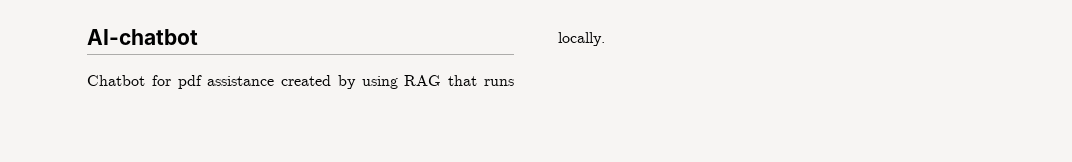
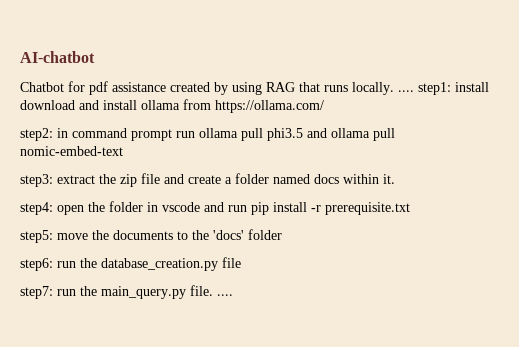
(605, 39) none -> [398,82,489,95] [20,99,324,113] [20,128,395,141] [20,146,123,156] [20,173,395,187] [20,201,410,215] [20,229,282,243] [20,257,241,271] [20,285,233,299] .... step1: install download and install ollama from https://ollama.com/ // step2: in command prompt run ollama pull phi3.5 and ollama pull nomic-embed-text // step3: extract the zip file and create a folder named docs within it. // step4: open the folder in vscode and run pip install -r prerequisite.txt // step5: move the documents to the 'docs' folder // step6: run the database_creation.py file // step7: run the main_query.py file. ....

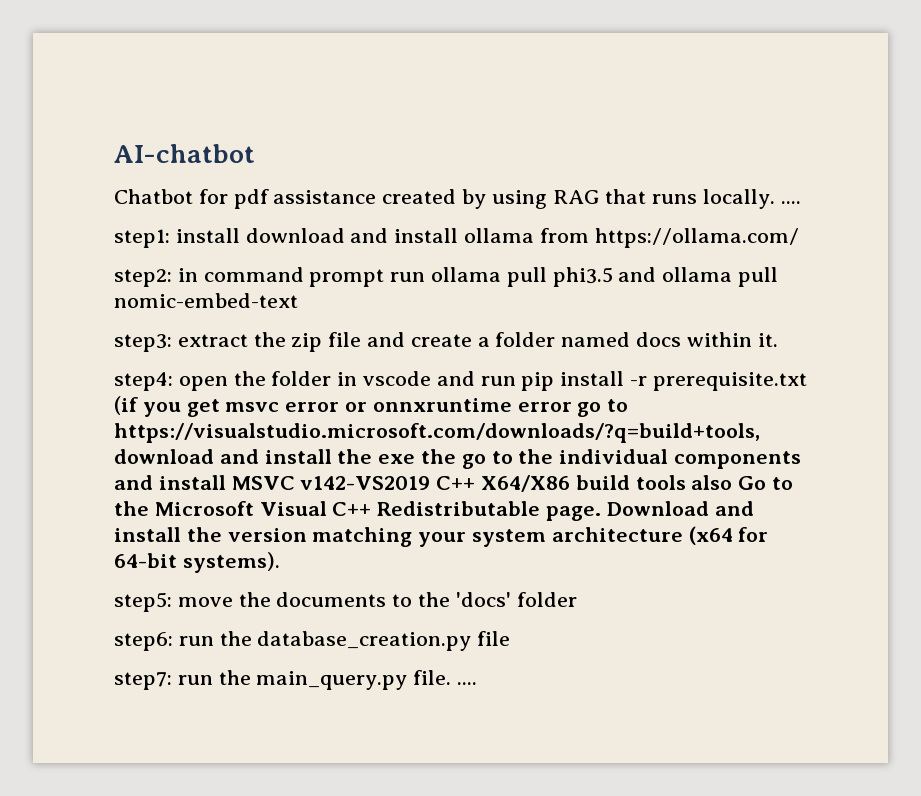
(414, 91) none -> (801, 202) //
(410, 208) none -> [114,396,629,417] [114,423,760,443] [114,449,802,469] [114,475,794,492] [114,501,754,521] [114,526,769,547] [114,552,280,573] (if you get msvc error or onnxruntime error go to https://visualstudio.microsoft.com/downloads/?q=build+tools, download and install the exe the go to the individual components and install MSVC v142-VS2019 C++ X64/X86 build tools also Go to the Microsoft Visual C++ Redistributable page. Download and install the version matching your system architecture (x64 for 64-bit systems).

